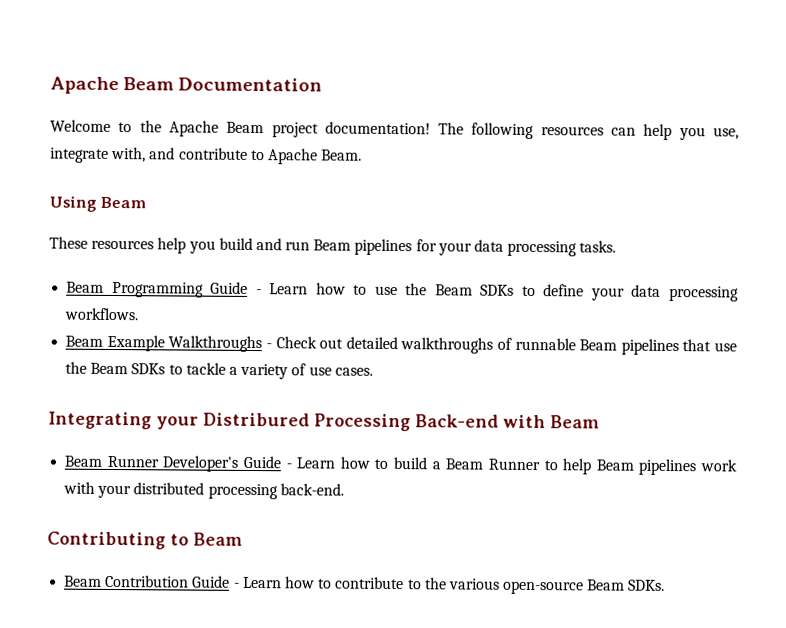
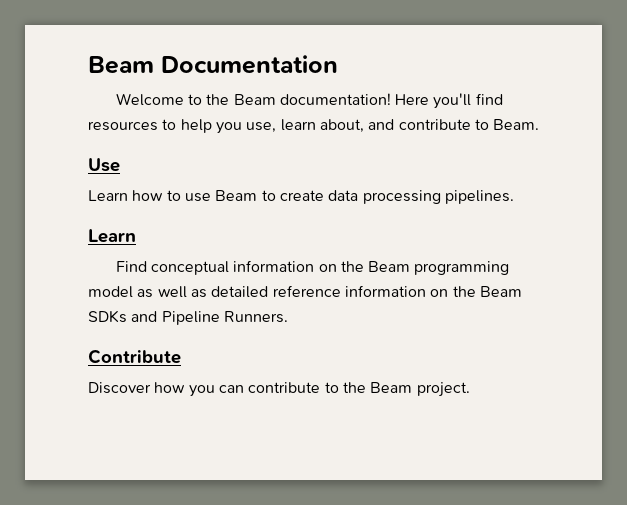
[50,76,119,95] Apache -> (88, 65) none
[168,120,637,140] Apache Beam project documentation! The following resources can -> [233,93,503,109] [88,119,177,131] Beam documentation! Here you'll find resources to
[50,146,147,163] integrate with, -> [280,119,364,133] learn about,
[267,148,318,165] Apache -> (489, 124) none
[49,195,147,212] [49,236,617,257] [66,281,740,302] [64,307,140,321] [65,334,737,356] [65,361,373,380] [48,411,600,432] [64,455,737,476] [63,481,344,500] [47,531,243,550] [64,574,666,595] Using Beam // These resources help you build and run Beam pipelines for your data processing tasks. // Beam Programming Guide - Learn how to use the Beam SDKs to define your data processing workflows. // Beam Example Walkthroughs - Check out detailed walkthroughs of runnable Beam pipelines that use the Beam SDKs to tackle a variety of use cases. // Integrating your Distribured Processing Back-end with Beam // Beam Runner Developer's Guide - Learn how to build a Beam Runner to help Beam pipelines work with your distributed processing back-end. // Contributing to Beam // Beam Contribution Guide - Learn how to contribute to the various open-source Beam SDKs. -> [88,158,120,172] [88,190,514,204] [88,229,136,243] [115,260,510,275] [88,285,522,298] [88,310,288,325] [88,349,181,364] [88,382,470,397] Use // Learn how to use Beam to create data processing pipelines. // Learn // Find conceptual information on the Beam programming model as well as detailed reference information on the Beam SDKs and Pipeline Runners. // Contribute // Discover how you can contribute to the Beam project.

